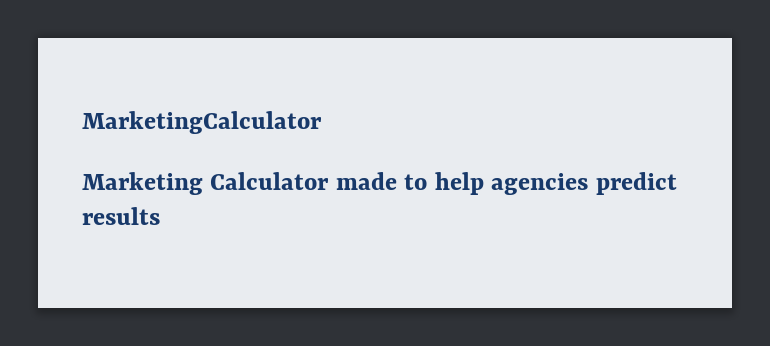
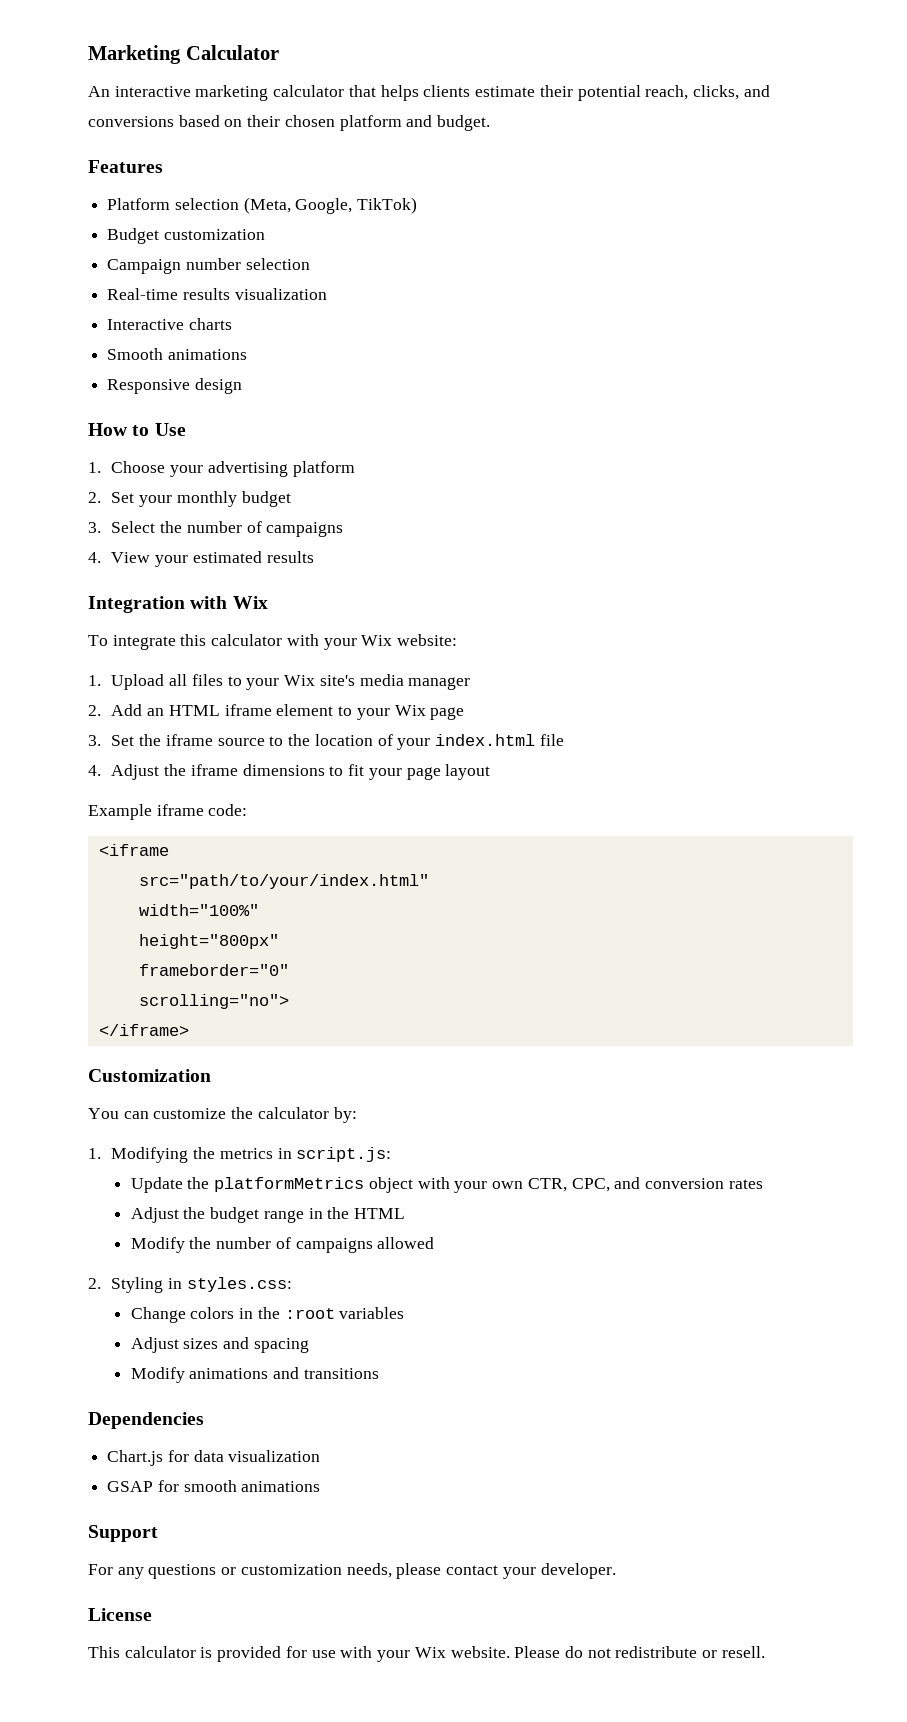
[82,111,322,134] MarketingCalculator // -> (88, 54) none
[335,172,677,195] [82,207,160,225] made to help agencies predict results -> [88,85,770,101] [88,115,491,131] [88,160,163,173] [107,197,418,214] [107,228,265,244] [107,258,310,274] [107,288,327,300] [107,318,232,330] [107,348,247,360] [107,378,242,394] [88,423,186,436] [88,461,355,477] [88,491,291,507] [88,521,344,537] [88,551,314,567] [88,596,268,613] [88,634,458,650] [88,674,471,690] [88,704,465,720] [88,734,564,750] [88,764,491,780] [88,804,248,820] [98,844,169,856] [138,874,429,889] [138,904,259,916] [138,934,279,949] [138,964,289,976] [138,994,289,1009] [98,1024,189,1036] [88,1069,211,1082] [88,1107,357,1123] [88,1147,392,1163] [130,1177,763,1193] [130,1207,406,1223] [130,1237,435,1253] [88,1277,292,1293] [130,1307,405,1323] [130,1337,309,1353] [130,1367,379,1383] [88,1412,204,1429] [107,1450,321,1466] [107,1480,321,1492] [88,1525,158,1542] [88,1563,616,1579] [88,1608,152,1621] [88,1646,765,1662] // An interactive marketing calculator that helps clients estimate their potential reach, clicks, and conversions based on their chosen platform and budget. // Features // Platform selection (Meta, Google, TikTok) // Budget customization // Campaign number selection // Real-time results visualization // Interactive charts // Smooth animations // Responsive design // How to Use // 1. Choose your advertising platform // 2. Set your monthly budget // 3. Select the number of campaigns // 4. View your estimated results // Integration with Wix // To integrate this calculator with your Wix website: // 1. Upload all files to your Wix site's media manager // 2. Add an HTML iframe element to your Wix page // 3. Set the iframe source to the location of your index.html file // 4. Adjust the iframe dimensions to fit your page layout // Example iframe code: // <iframe // src="path/to/your/index.html" // width="100%" // height="800px" // frameborder="0" // scrolling="no"> // </iframe> // Customization // You can customize the calculator by: // 1. Modifying the metrics in script.js: // Update the platformMetrics object with your own CTR, CPC, and conversion rates // Adjust the budget range in the HTML // Modify the number of campaigns allowed // 2. Styling in styles.css: // Change colors in the :root variables // Adjust sizes and spacing // Modify animations and transitions // Dependencies // Chart.js for data visualization // GSAP for smooth animations // Support // For any questions or customization needs, please contact your developer. // License // This calculator is provided for use with your Wix website. Please do not redistribute or resell.

